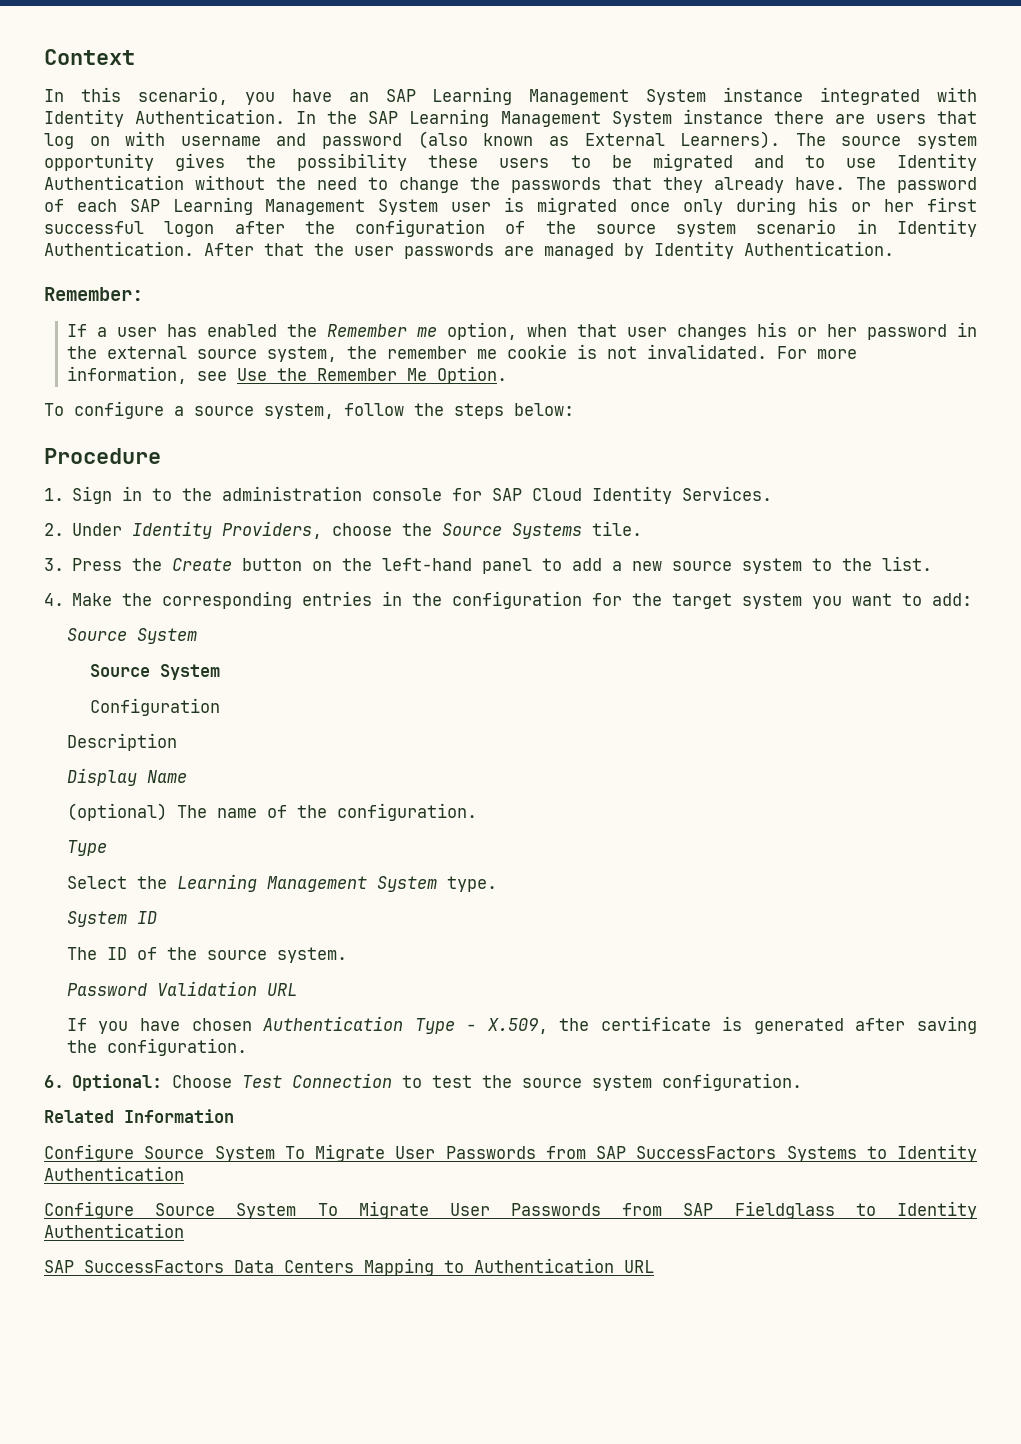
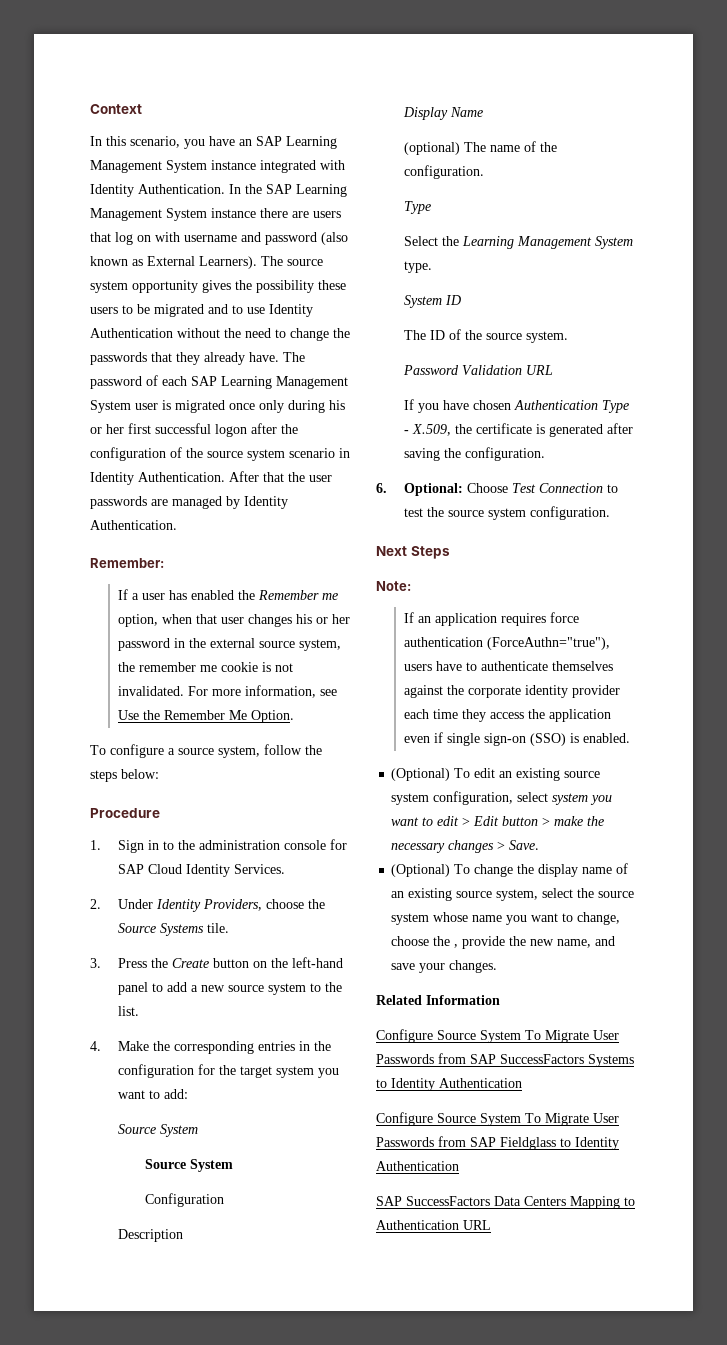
(803, 1082) none -> [376,546,450,559] [376,581,411,591] [403,612,579,626] [403,637,610,650] [403,661,613,671] [403,685,620,698] [403,709,611,722] [403,732,630,746] [391,768,601,781] [391,791,613,805] [391,816,605,826] [391,840,540,853] [391,863,629,877] [391,888,635,901] [391,912,621,925] [391,936,616,949] [391,960,498,973] // Next Steps // Note: // If an application requires force authentication (ForceAuthn="true"), users have to authenticate themselves against the corporate identity provider each time they access the application even if single sign-on (SSO) is enabled. // (Optional) To edit an existing source system configuration, select system you want to edit > Edit button > make the necessary changes > Save. // (Optional) To change the display name of an existing source system, select the source system whose name you want to change, choose the , provide the new name, and save your changes.

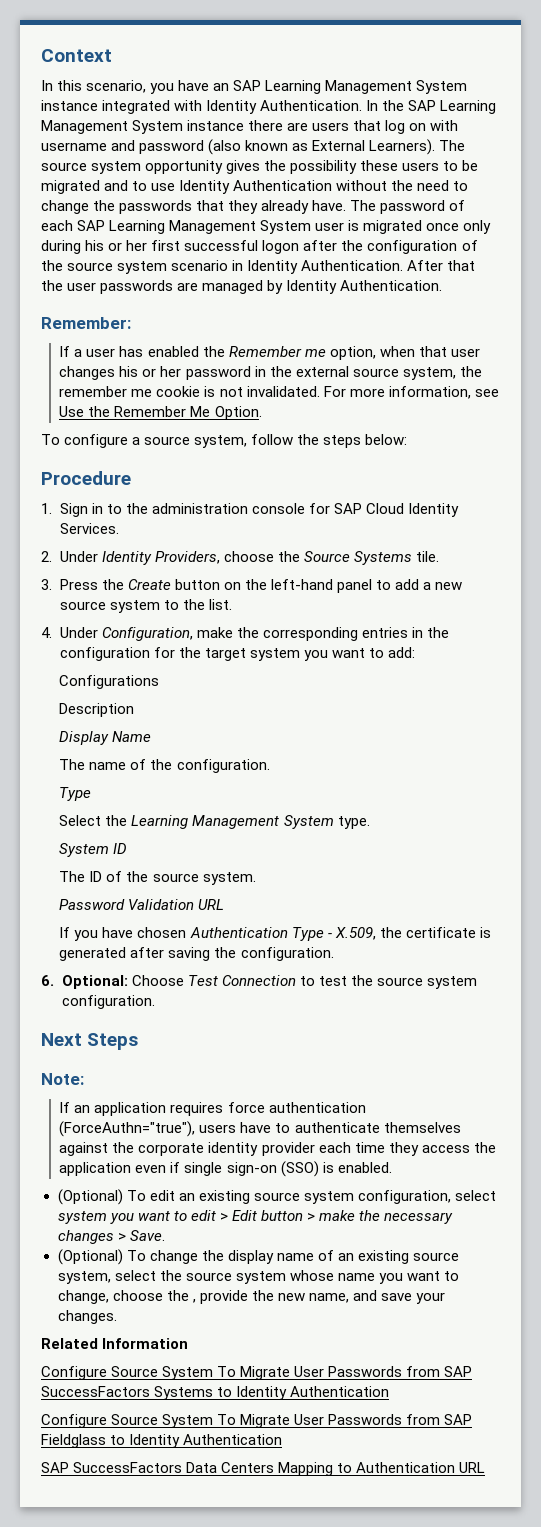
[117,1041,149,1051] Make -> [59,627,233,641] Under Configuration, make
[117,1124,198,1137] [145,1159,234,1172] [145,1193,225,1207] Source System // Source System // Configuration -> [59,675,160,689] Configurations
[403,142,460,155] (optional) -> (152, 736) none

